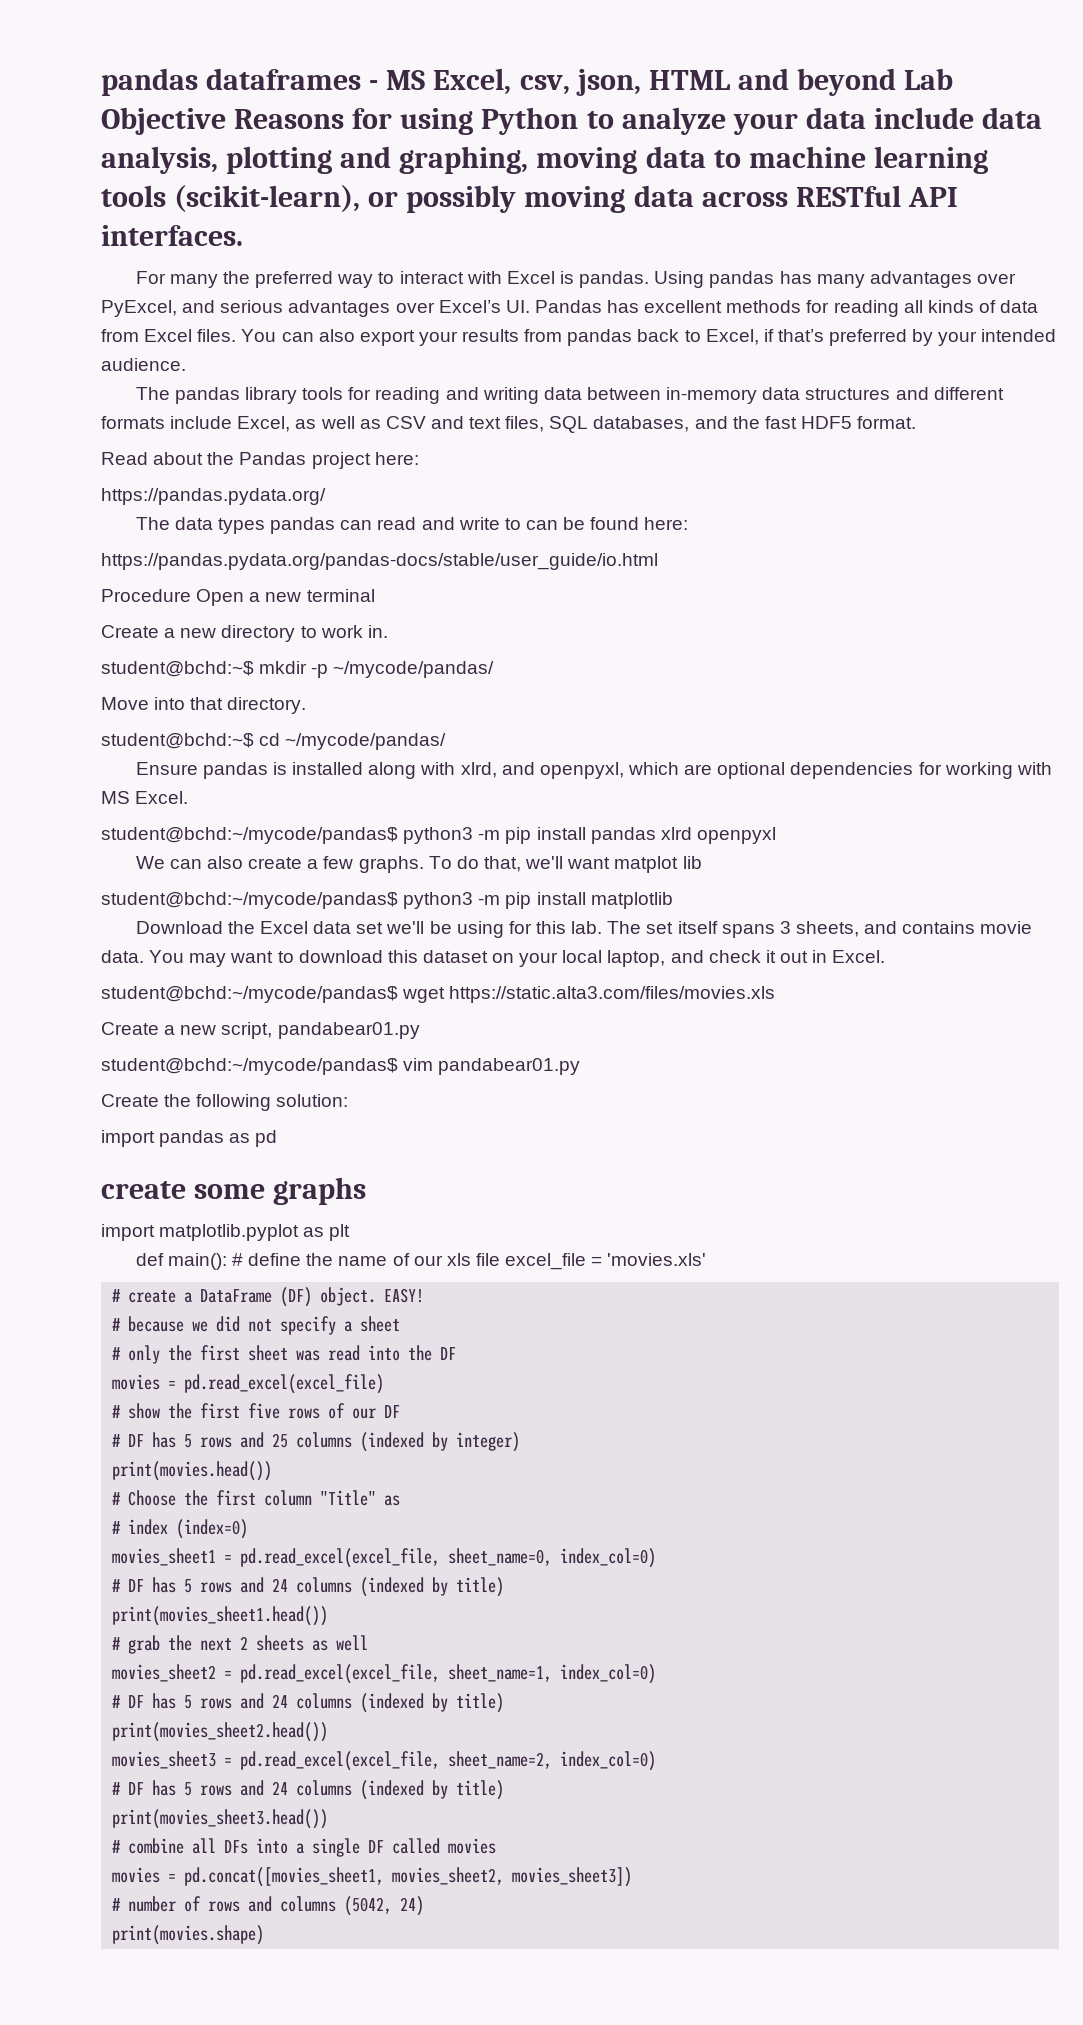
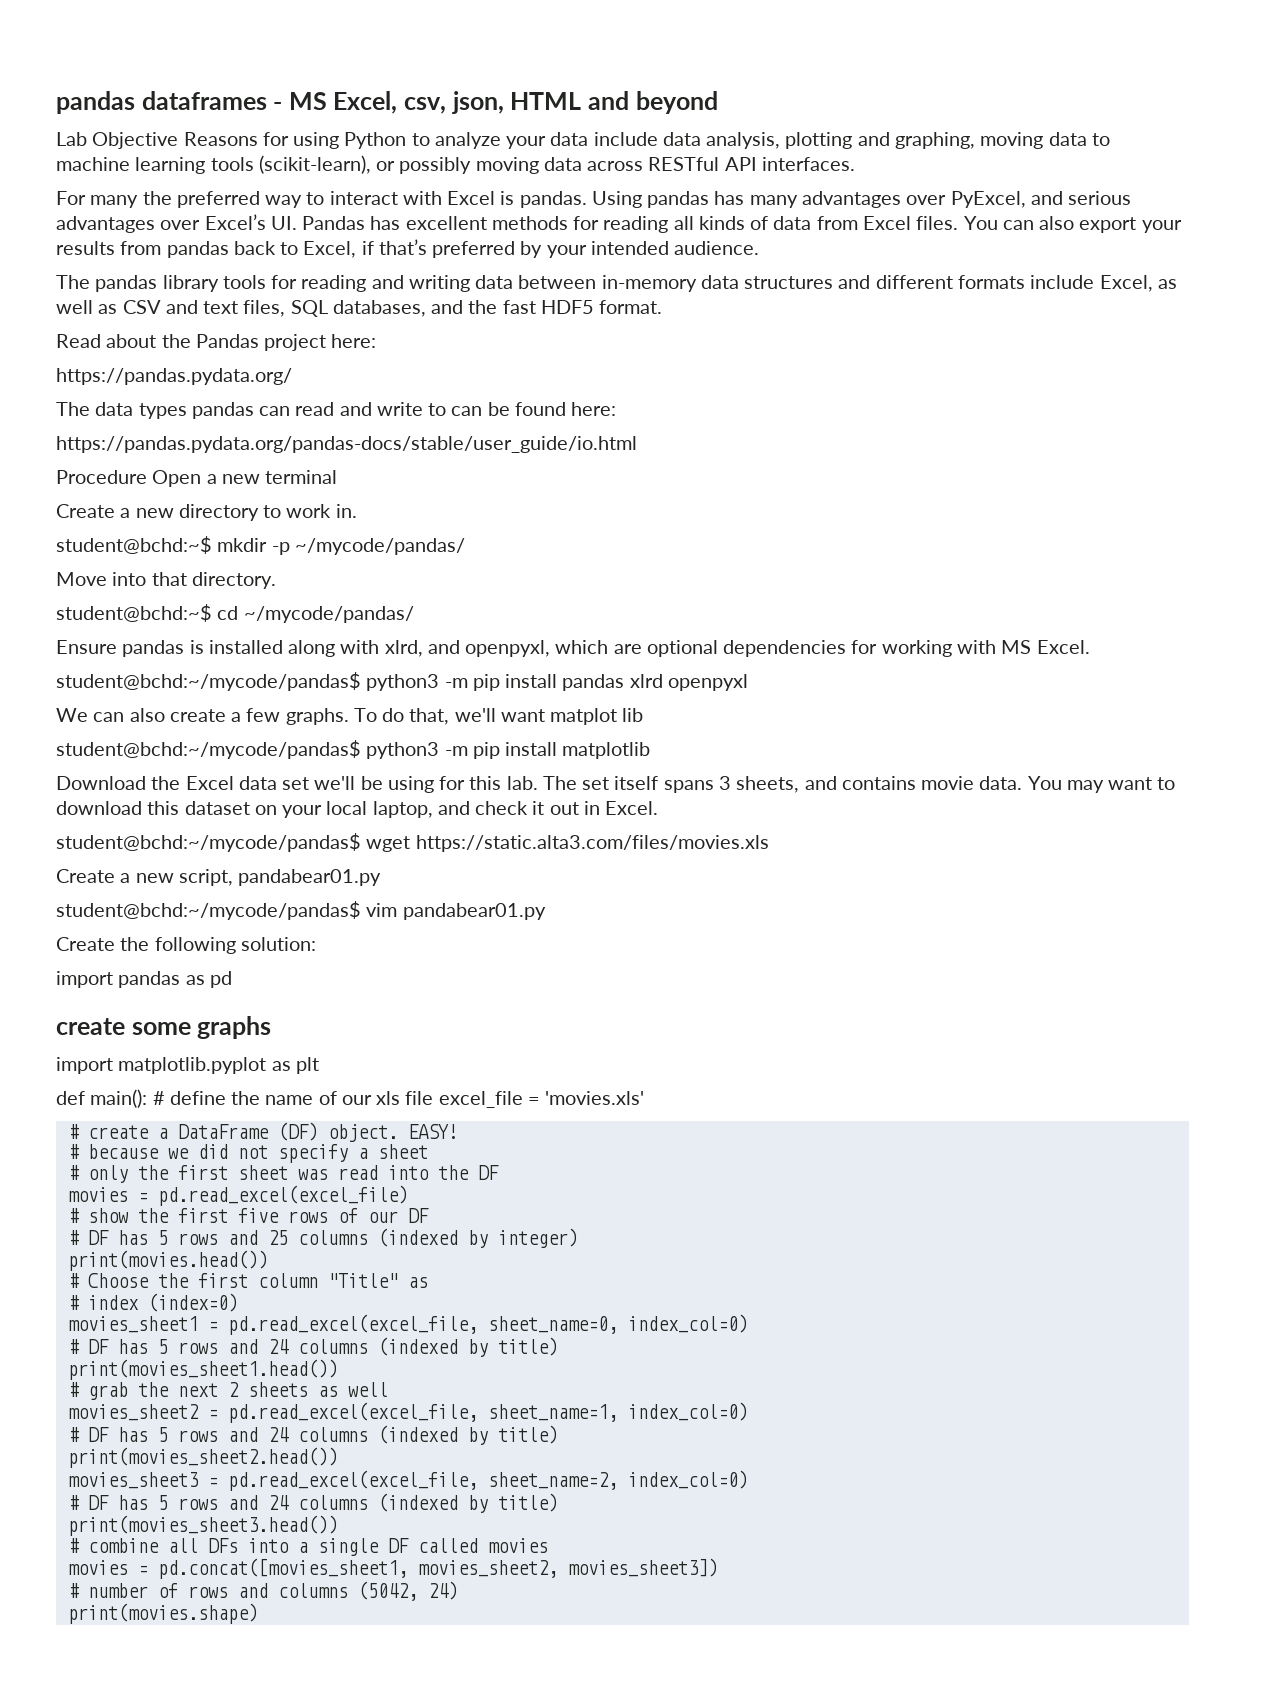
(896, 82) none -> (718, 102) //

